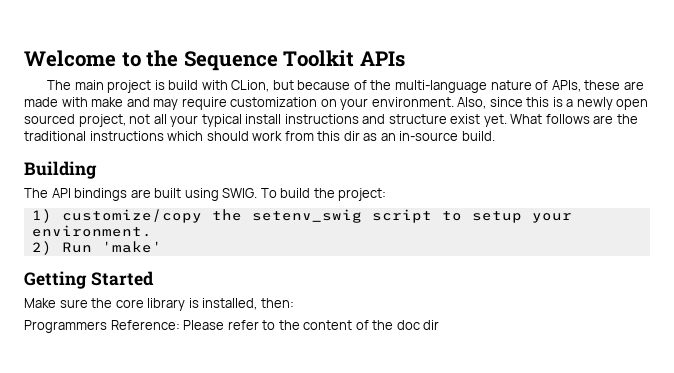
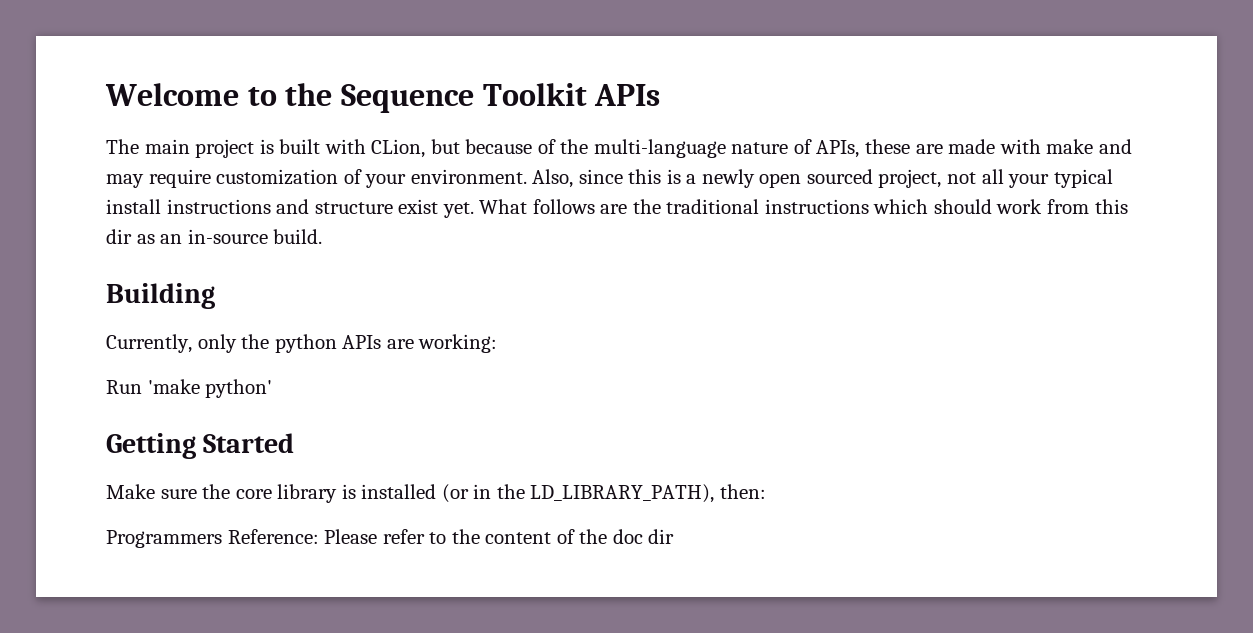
[168,80,199,90] build -> [279,139,321,154] built
[320,99,337,107] on -> [343,169,362,184] of
[24,188,387,201] [31,209,572,223] [31,225,152,237] [31,241,162,255] The API bindings are built using SWIG. To build the project: // 1) customize/copy the setenv_swig script to setup your environment. // 2) Run 'make' -> [106,334,498,353] [106,379,273,398] Currently, only the python APIs are working: // Run 'make python'
[202,298,258,310] installed, -> [361,484,715,503] installed (or in the LD_LIBRARY_PATH),

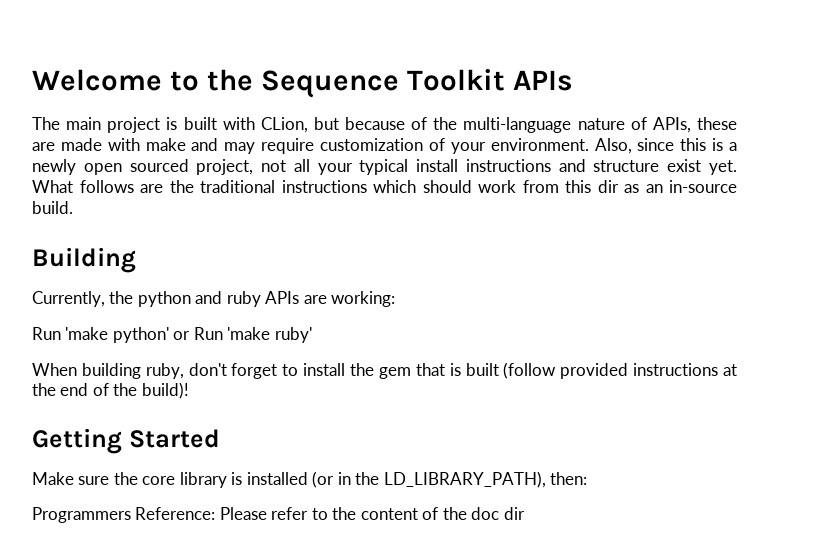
[197,334,237,353] only -> (105, 299) none
(337, 343) none -> [195,291,261,307] and ruby
(273, 388) none -> [173,327,312,343] [32,362,738,379] [32,382,189,399] or Run 'make ruby' // When building ruby, don't forget to install the gem that is built (follow provided instructions at the end of the build)!

